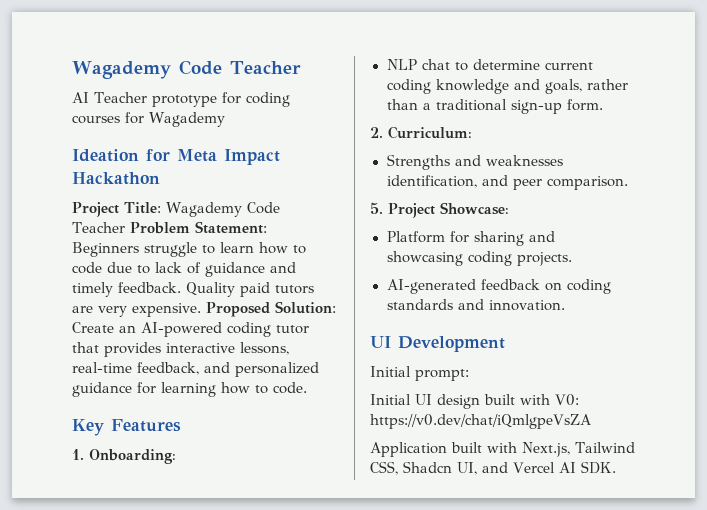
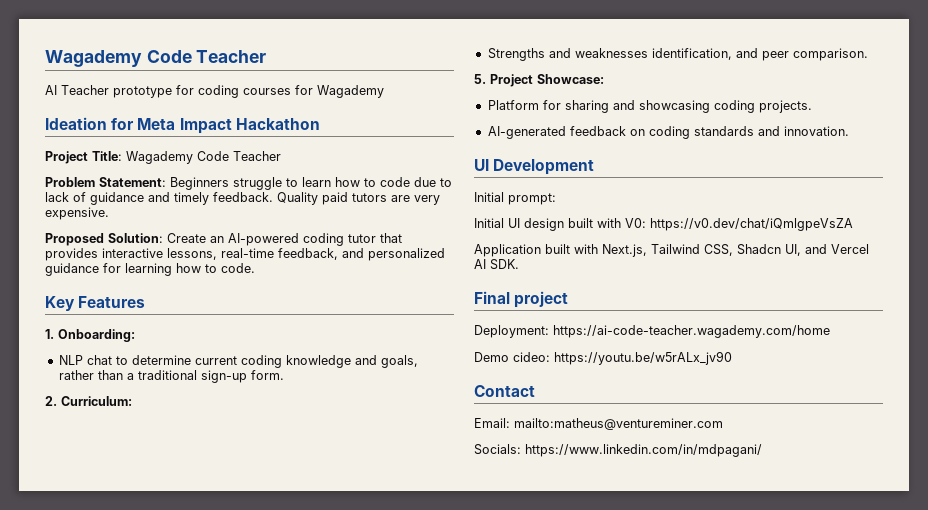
(125, 227) none -> (281, 156) //
(201, 310) none -> (109, 213) //
(616, 467) none -> [474,291,569,308] [474,325,830,338] [474,351,732,365] [474,385,535,397] [474,418,723,430] [474,444,762,457] // Final project // Deployment: https://ai-code-teacher.wagademy.com/home // Demo cideo: https://youtu.be/w5rALx_jv90 // Contact // Email: mailto:matheus@ventureminer.com // Socials: https://www.linkedin.com/in/mdpagani/

